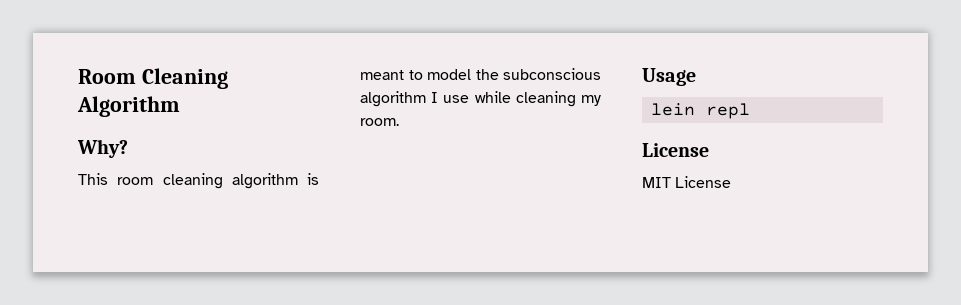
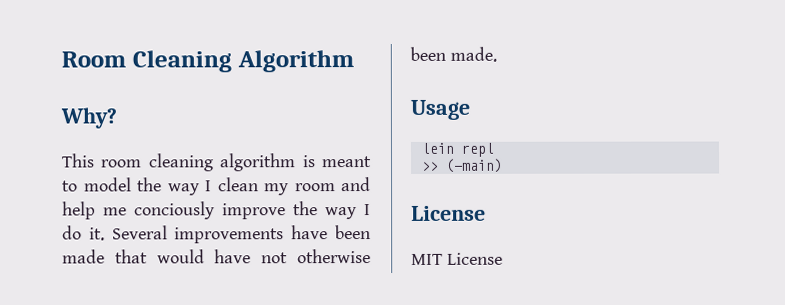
[503,68,601,80] [360,91,601,107] [360,118,399,126] subconscious algorithm I use while cleaning my room. -> [167,177,371,196] [62,201,371,220] [62,225,371,244] [62,249,371,264] [410,46,497,62] way I clean my room and help me conciously improve the way I do it. Several improvements have been made that would have not otherwise been made.
(751, 111) none -> [421,158,503,173] // >> (-main)

